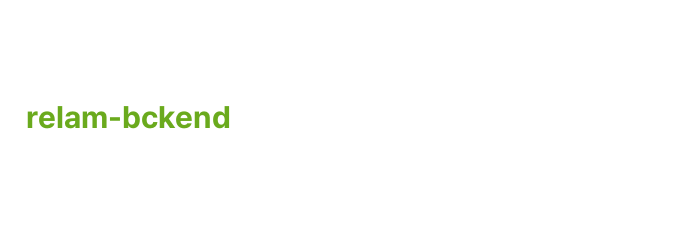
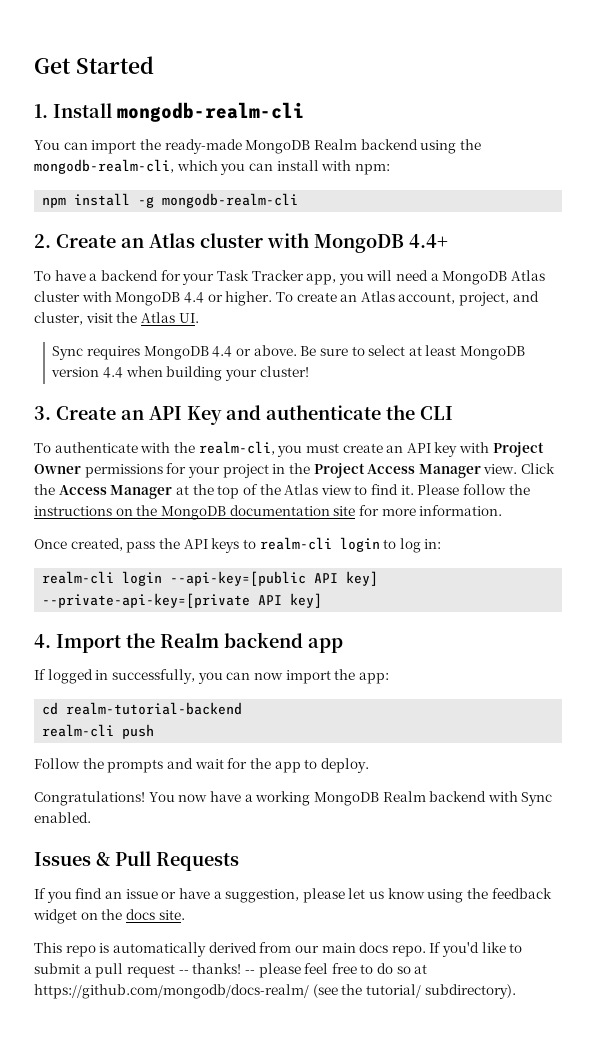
[26,106,231,129] relam-bckend -> [34,56,154,74] [34,102,304,122] [34,139,481,154] [34,159,390,175] [42,193,299,208] [34,233,448,253] [34,270,546,285] [34,291,539,306] [34,312,199,325] [52,345,526,360] [51,366,309,381] [34,405,453,425] [34,441,544,457] [34,463,556,478] [34,484,530,499] [34,505,503,520] [34,537,442,553] [42,571,379,586] [42,593,323,608] [34,632,343,653] [34,669,389,684] [42,702,243,715] [42,724,155,739] [34,758,369,773] [34,791,553,806] [34,812,91,823] [34,851,239,871] [34,888,552,903] [33,909,185,924] [34,942,523,957] [34,963,428,978] [34,984,516,999] Get Started // 1. Install mongodb-realm-cli // You can import the ready-made MongoDB Realm backend using the mongodb-realm-cli, which you can install with npm: // npm install -g mongodb-realm-cli // 2. Create an Atlas cluster with MongoDB 4.4+ // To have a backend for your Task Tracker app, you will need a MongoDB Atlas cluster with MongoDB 4.4 or higher. To create an Atlas account, project, and cluster, visit the Atlas UI. // Sync requires MongoDB 4.4 or above. Be sure to select at least MongoDB version 4.4 when building your cluster! // 3. Create an API Key and authenticate the CLI // To authenticate with the realm-cli, you must create an API key with Project Owner permissions for your project in the Project Access Manager view. Click the Access Manager at the top of the Atlas view to find it. Please follow the instructions on the MongoDB documentation site for more information. // Once created, pass the API keys to realm-cli login to log in: // realm-cli login --api-key=[public API key] --private-api-key=[private API key] // 4. Import the Realm backend app // If logged in successfully, you can now import the app: // cd realm-tutorial-backend // realm-cli push // Follow the prompts and wait for the app to deploy. // Congratulations! You now have a working MongoDB Realm backend with Sync enabled. // Issues & Pull Requests // If you find an issue or have a suggestion, please let us know using the feedback widget on the docs site. // This repo is automatically derived from our main docs repo. If you'd like to submit a pull request -- thanks! -- please feel free to do so at https://github.com/mongodb/docs-realm/ (see the tutorial/ subdirectory).

